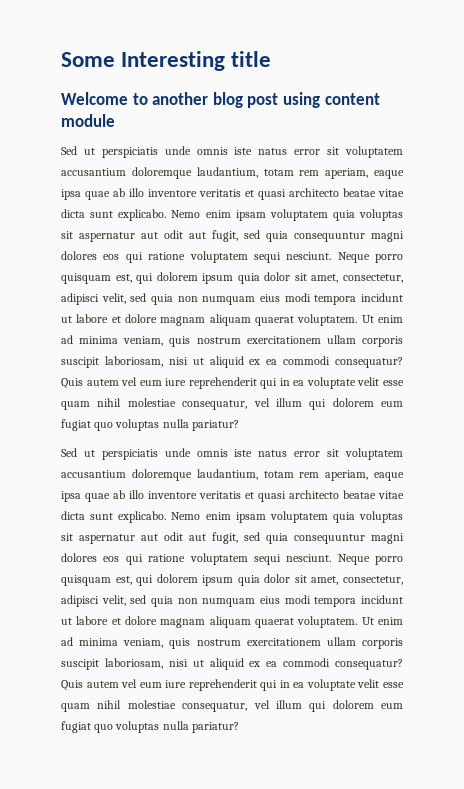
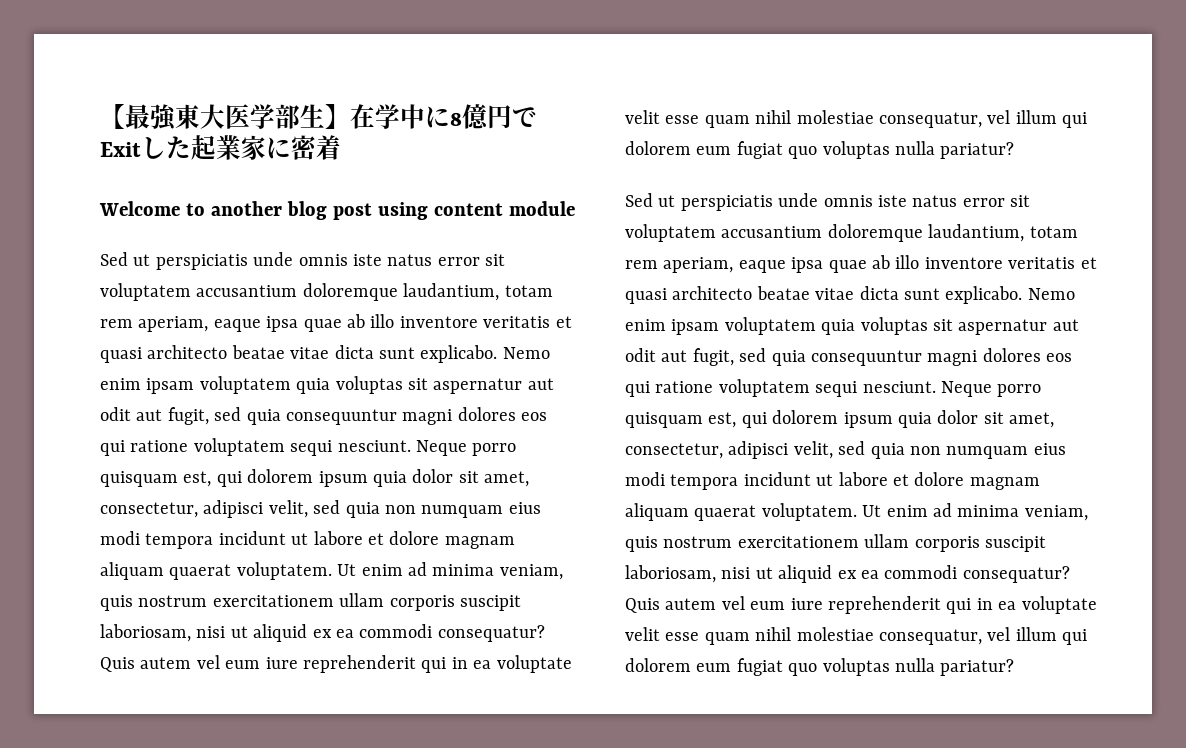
[61,51,272,71] Some Interesting title -> [100,104,537,131] [100,135,341,160] 【最強東大医学部生】在学中に8億円でExitした起業家に密着

